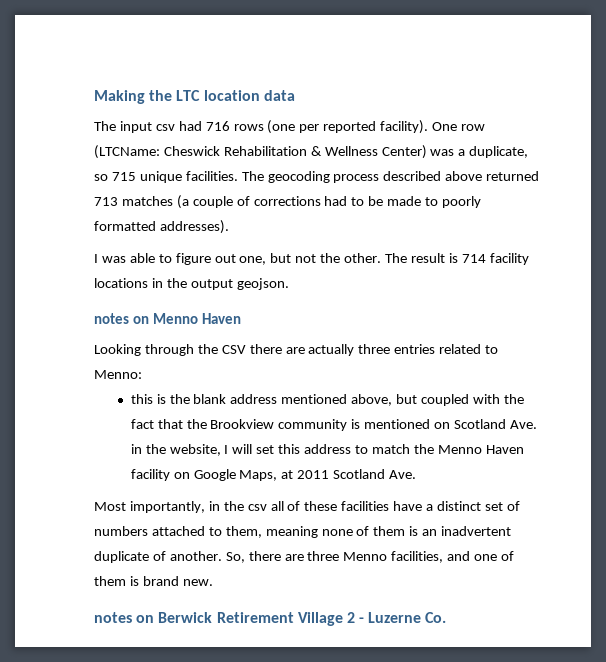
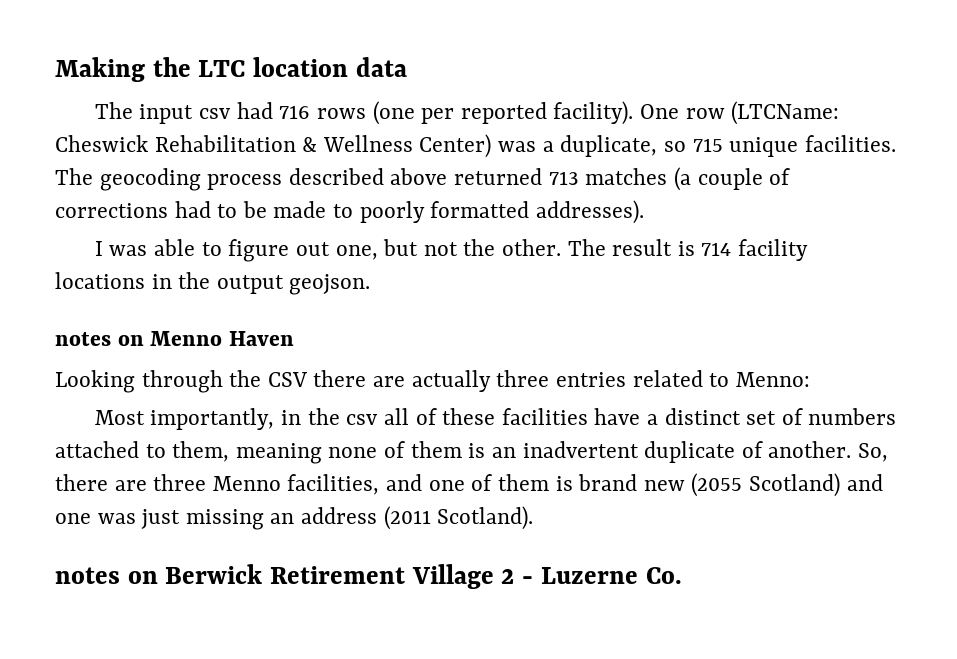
[130,394,524,406] [130,419,537,431] [130,444,524,456] [130,469,417,481] // this is the blank address mentioned above, but coupled with the fact that the Brookview community is mentioned on Scotland Ave. in the website, I will set this address to match the Menno Haven facility on Google Maps, at 2011 Scotland Ave. -> (810, 379) none
[182,579,213,586] new. -> [643,473,883,497] [55,506,534,530] new (2055 Scotland) and one was just missing an address (2011 Scotland).

